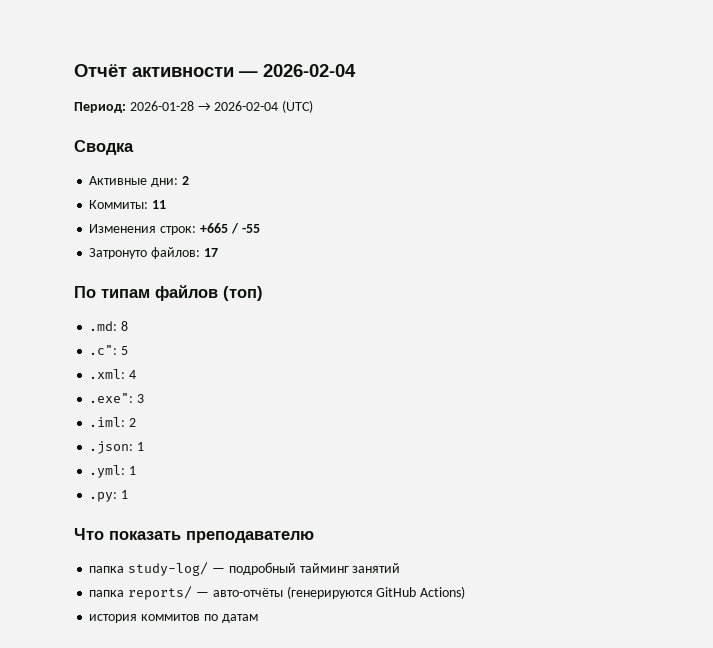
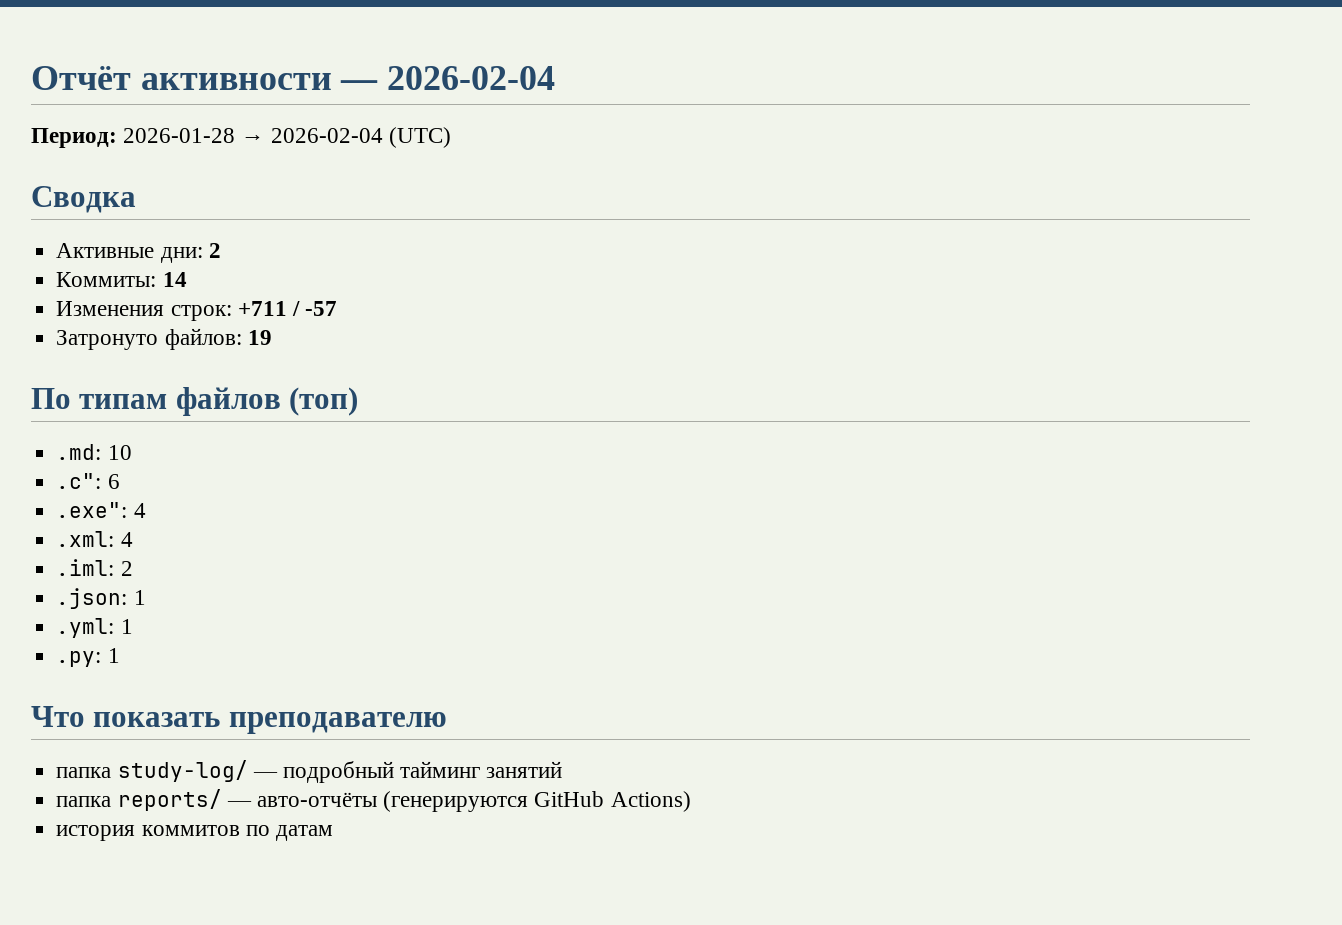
[152,200,167,209] 11 -> [162,272,187,287] 14
[199,223,260,234] +665 / -55 -> [237,301,338,316] +711 / -57
[203,248,218,257] 17 -> [247,330,272,345] 19
[121,321,129,331] 8 -> [107,445,132,460] 10
[121,346,129,355] 5 -> [107,474,120,489] [56,502,146,518] 6 // .exe": 4
[89,393,145,403] // .exe": 3 -> (133, 539) none

